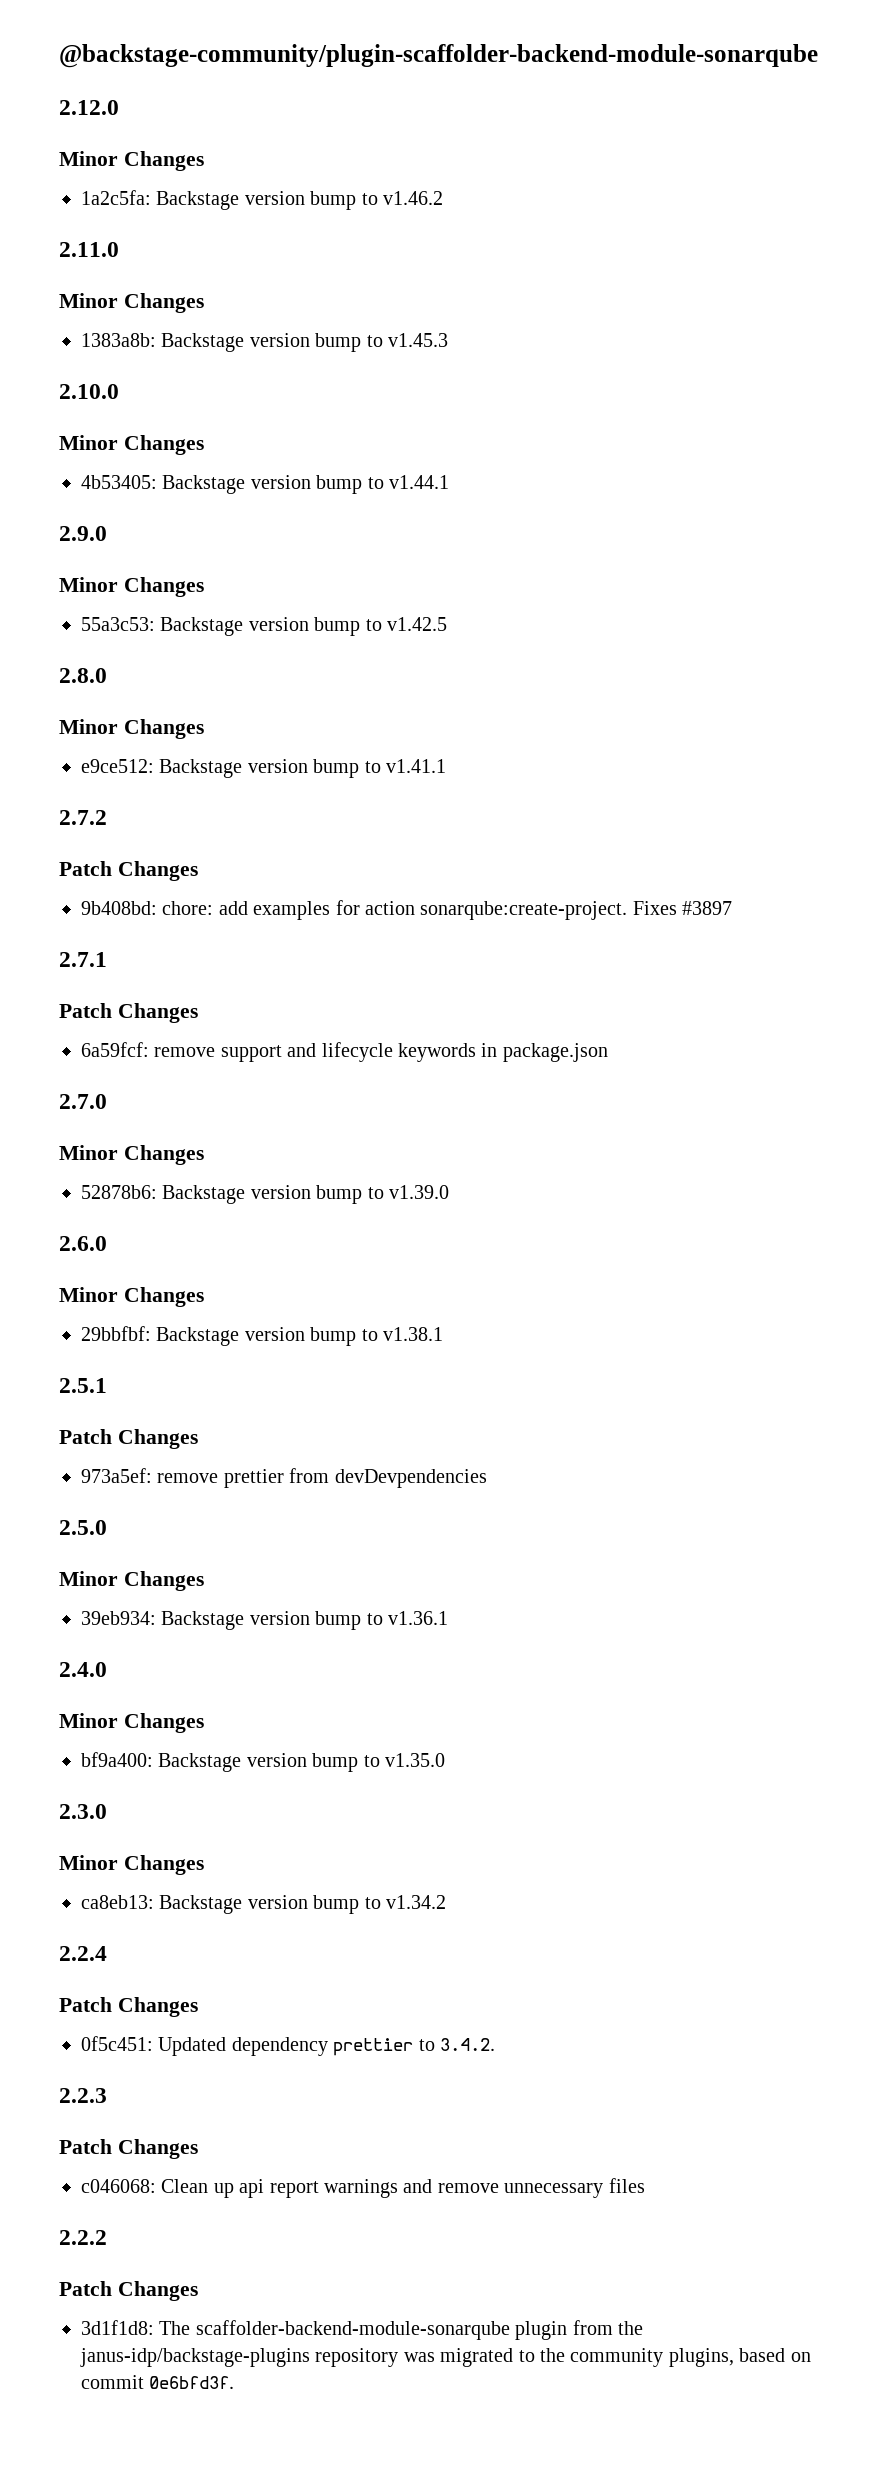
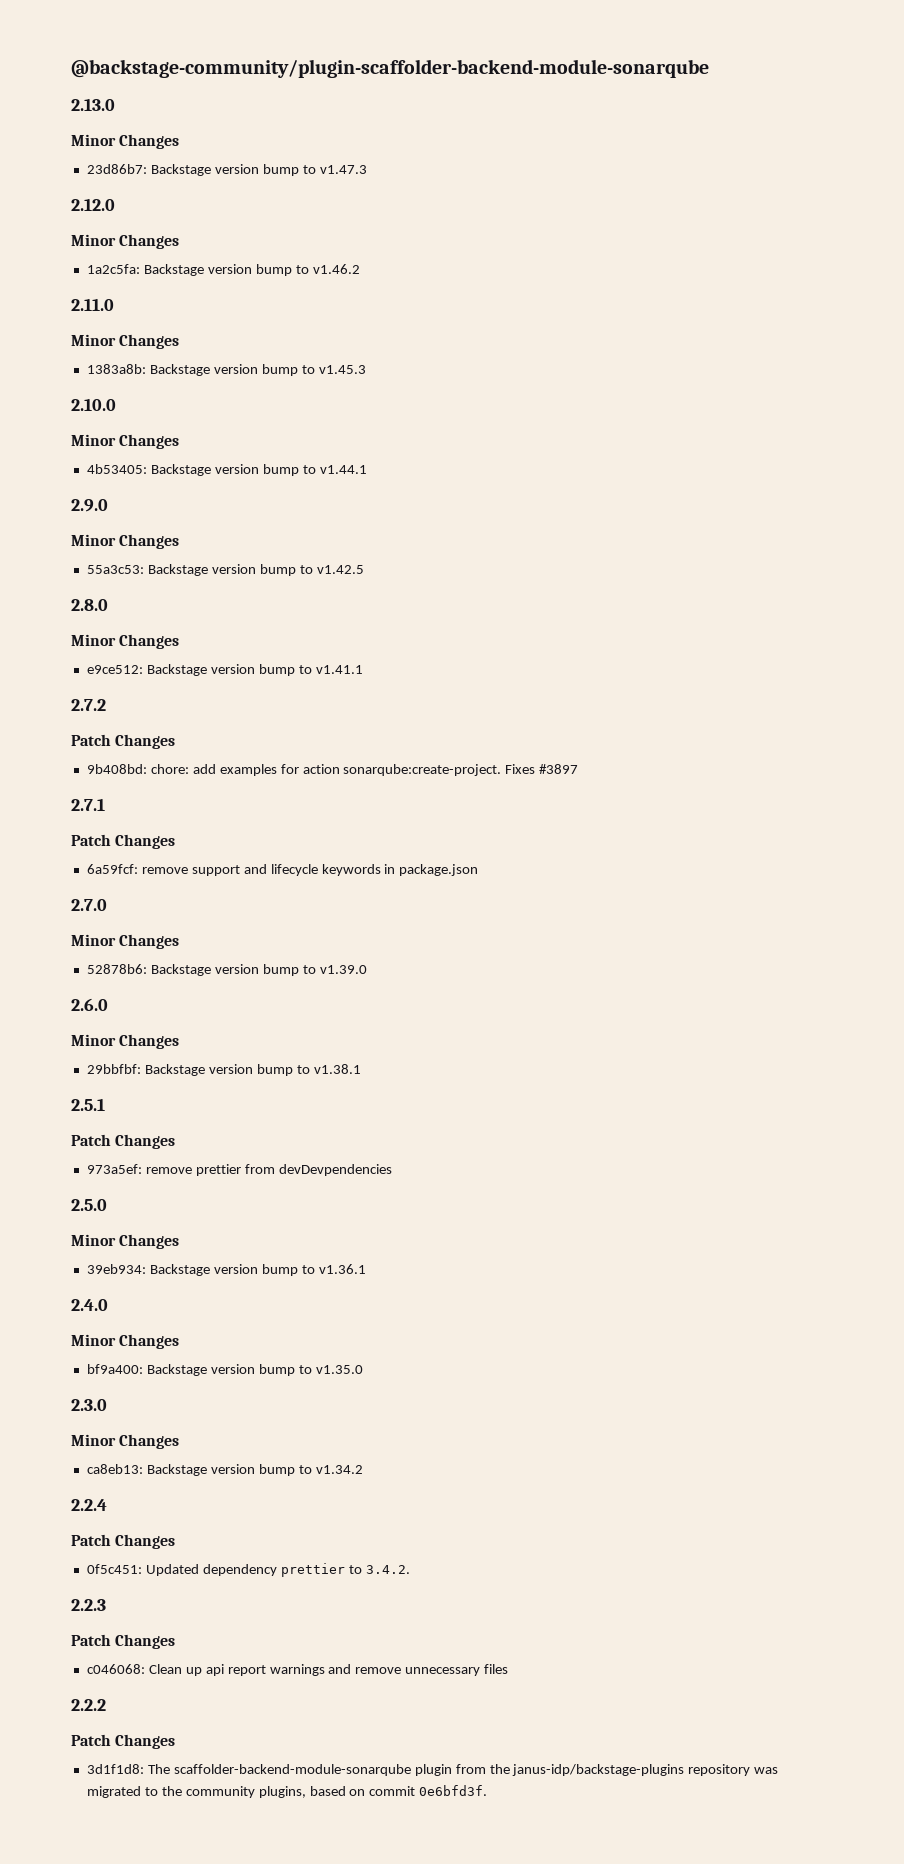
(818, 56) none -> [71,98,115,111] [71,134,180,149] [86,164,367,176] // 2.13.0 // Minor Changes // 23d86b7: Backstage version bump to v1.47.3

